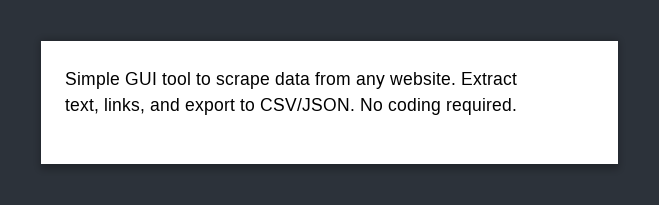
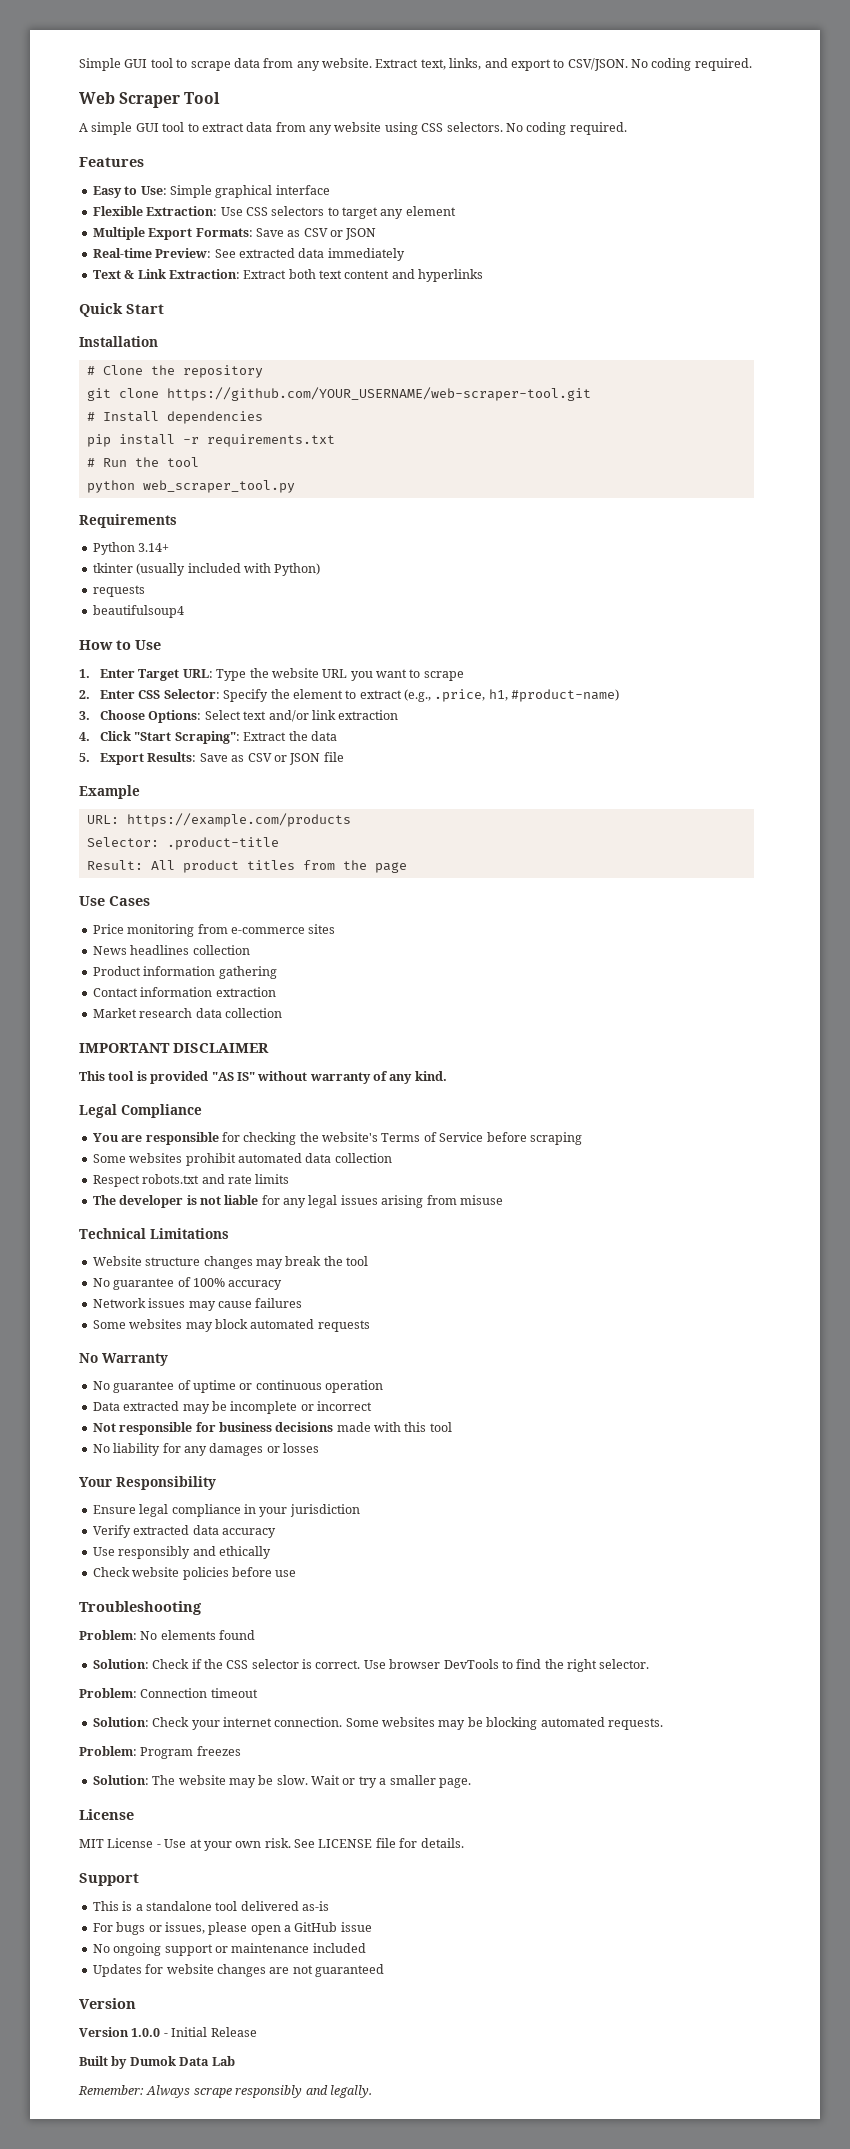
(517, 106) none -> [79,92,221,108] [79,122,627,135] [79,157,144,167] [92,185,330,198] [92,206,456,219] [92,227,377,240] [92,248,405,261] [92,269,484,282] [79,303,164,317] [79,336,158,347] [86,365,263,378] [86,387,591,401] [86,411,263,424] [86,434,335,447] [86,457,199,467] [86,480,295,493] [79,514,177,528] [92,542,170,555] [92,563,321,576] [92,585,145,597] [92,605,184,618] [79,640,161,650] [79,668,464,681] [79,689,620,702] [79,710,399,723] [79,731,337,744] [79,752,344,765] [79,785,140,799] [86,813,351,827] [86,837,279,850] [86,860,407,873] [79,896,150,906] [92,924,336,937] [92,945,250,955] [92,966,277,979] [92,987,276,997] [92,1008,282,1018] [79,1043,269,1053] [79,1071,447,1084] [79,1104,202,1118] [92,1132,582,1145] [92,1153,392,1166] [92,1174,290,1187] [92,1195,503,1208] [79,1228,229,1239] [92,1256,368,1269] [92,1277,283,1290] [92,1298,303,1311] [92,1319,370,1332] [79,1353,168,1366] [92,1380,383,1393] [92,1401,372,1414] [92,1422,452,1435] [92,1443,319,1456] [79,1476,216,1490] [92,1504,360,1517] [92,1525,276,1538] [92,1546,271,1559] [92,1567,297,1580] [79,1601,202,1615] [79,1630,256,1640] [92,1659,650,1672] [79,1688,258,1698] [92,1717,663,1730] [79,1746,241,1759] [92,1775,471,1788] [79,1809,134,1820] [79,1838,464,1851] [79,1873,139,1886] [92,1901,329,1911] [92,1922,372,1935] [92,1943,366,1956] [92,1964,384,1977] [79,1998,136,2009] [79,2027,257,2037] [79,2056,235,2069] [78,2085,372,2098] // Web Scraper Tool // A simple GUI tool to extract data from any website using CSS selectors. No coding required. // Features // Easy to Use: Simple graphical interface // Flexible Extraction: Use CSS selectors to target any element // Multiple Export Formats: Save as CSV or JSON // Real-time Preview: See extracted data immediately // Text & Link Extraction: Extract both text content and hyperlinks // Quick Start // Installation // # Clone the repository // git clone https://github.com/YOUR_USERNAME/web-scraper-tool.git // # Install dependencies // pip install -r requirements.txt // # Run the tool // python web_scraper_tool.py // Requirements // Python 3.14+ // tkinter (usually included with Python) // requests // beautifulsoup4 // How to Use // 1. Enter Target URL: Type the website URL you want to scrape // 2. Enter CSS Selector: Specify the element to extract (e.g., .price, h1, #product-name) // 3. Choose Options: Select text and/or link extraction // 4. Click "Start Scraping": Extract the data // 5. Export Results: Save as CSV or JSON file // Example // URL: https://example.com/products // Selector: .product-title // Result: All product titles from the page // Use Cases // Price monitoring from e-commerce sites // News headlines collection // Product information gathering // Contact information extraction // Market research data collection // IMPORTANT DISCLAIMER // This tool is provided "AS IS" without warranty of any kind. // Legal Compliance // You are responsible for checking the website's Terms of Service before scraping // Some websites prohibit automated data collection // Respect robots.txt and rate limits // The developer is not liable for any legal issues arising from misuse // Technical Limitations // Website structure changes may break the tool // No guarantee of 100% accuracy // Network issues may cause failures // Some websites may block automated requests // No Warranty // No guarantee of uptime or continuous operation // Data extracted may be incomplete or incorrect // Not responsible for business decisions made with this tool // No liability for any damages or losses // Your Responsibility // Ensure legal compliance in your jurisdiction // Verify extracted data accuracy // Use responsibly and ethically // Check website policies before use // Troubleshooting // Problem: No elements found // Solution: Check if the CSS selector is correct. Use browser DevTools to find the right selector. // Problem: Connection timeout // Solution: Check your internet connection. Some websites may be blocking automated requests. // Problem: Program freezes // Solution: The website may be slow. Wait or try a smaller page. // License // MIT License - Use at your own risk. See LICENSE file for details. // Support // This is a standalone tool delivered as-is // For bugs or issues, please open a GitHub issue // No ongoing support or maintenance included // Updates for website changes are not guaranteed // Version // Version 1.0.0 - Initial Release // Built by Dumok Data Lab // Remember: Always scrape responsibly and legally.

